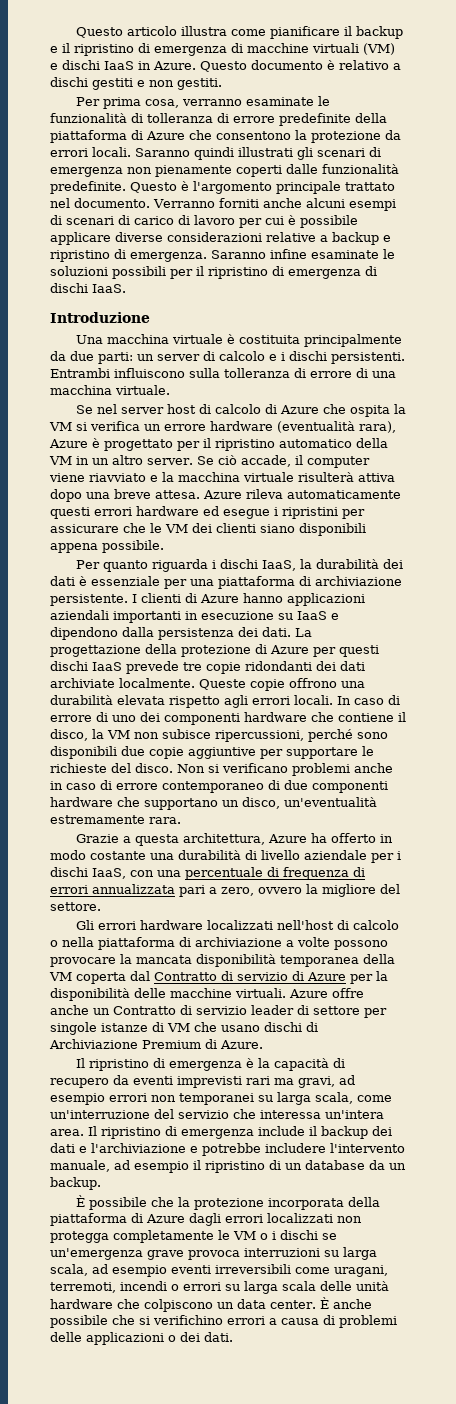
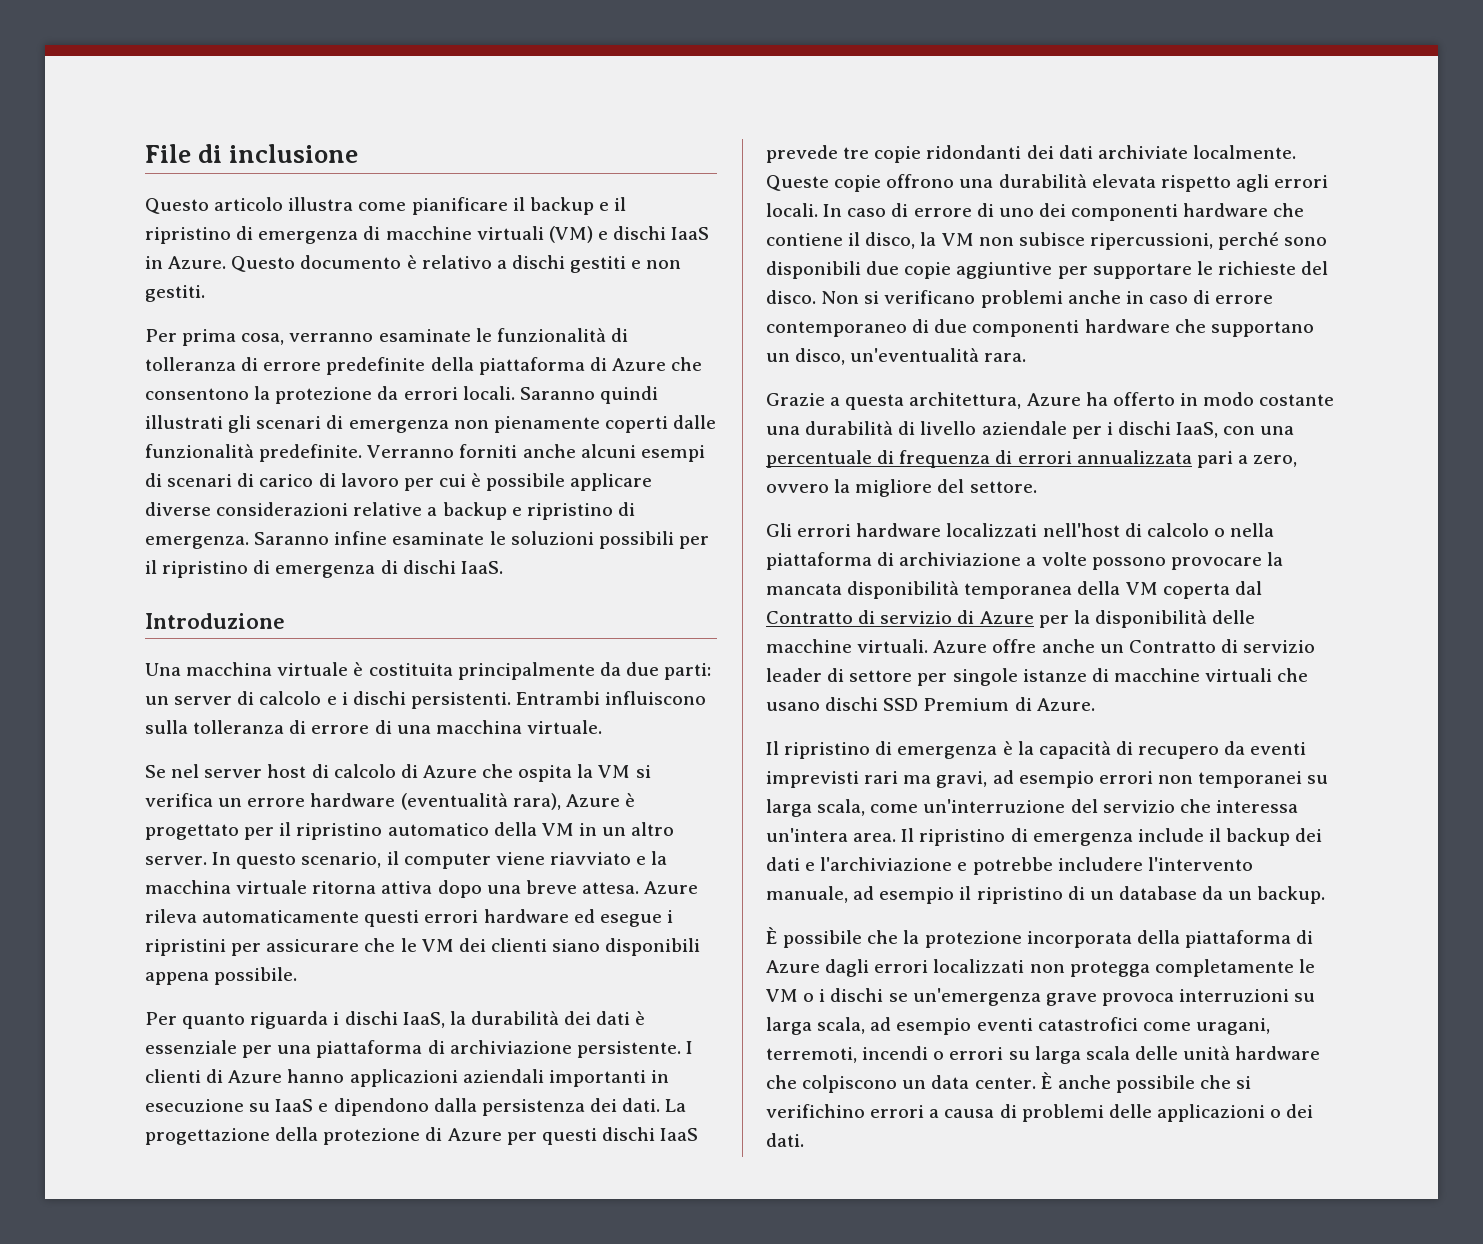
(75, 32) none -> [145,144,359,163] File di inclusione //
[130,181,395,194] [50,198,150,208] Questo è l'argomento principale trattato nel documento. -> (363, 453) none
[196,455,291,467] Se ciò accade, -> [212,852,382,869] In questo scenario,
[298,472,354,482] risulterà -> [312,881,377,894] ritorna
[50,815,145,824] estremamente -> (980, 355) none
[167,1023,190,1032] VM -> [1113,668,1273,682] macchine virtuali
[306,1022,318,1032] [49,1039,138,1049] di Archiviazione -> [883,698,919,711] SSD
[215,1264,291,1274] irreversibili -> [1037,1017,1138,1031] catastrofici

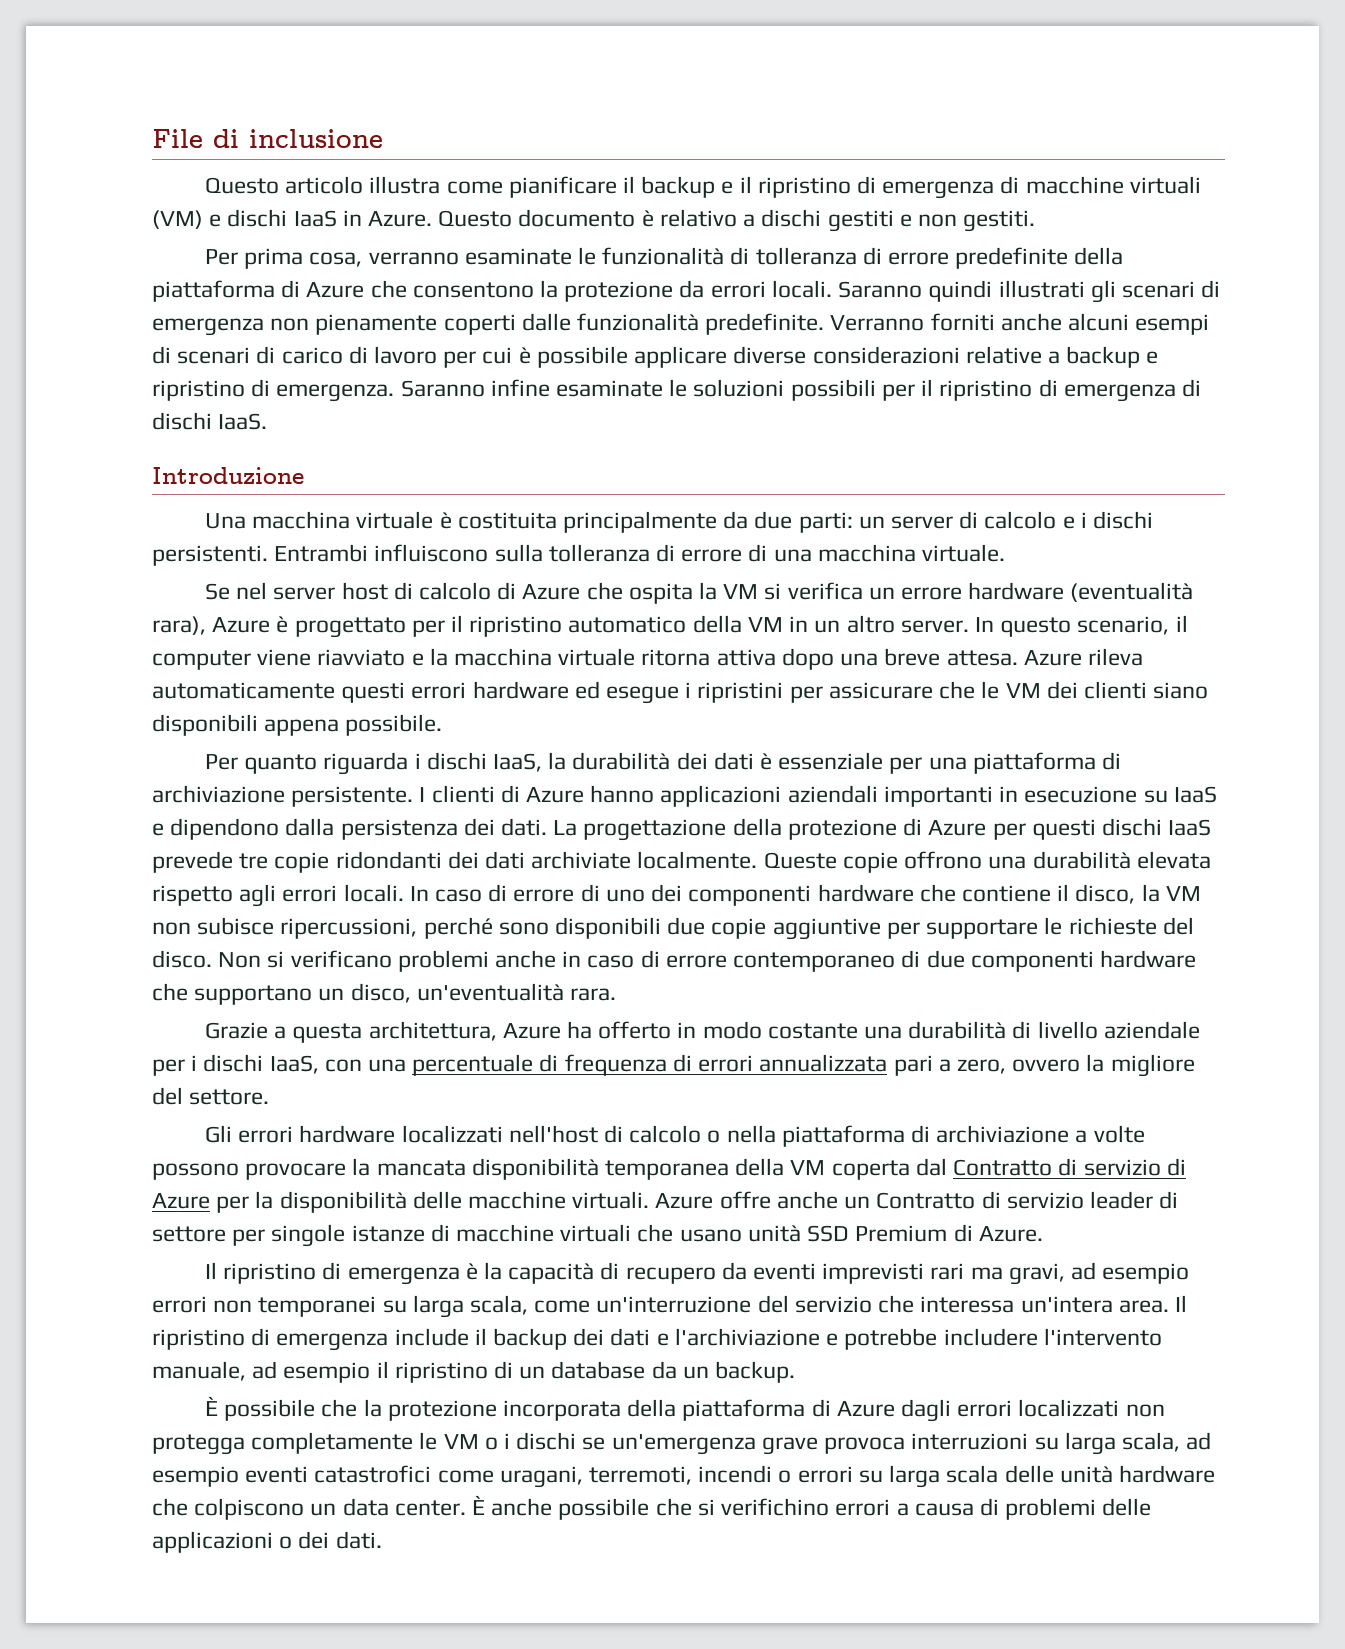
[825,697,879,711] dischi -> [747,1225,801,1242] unità

